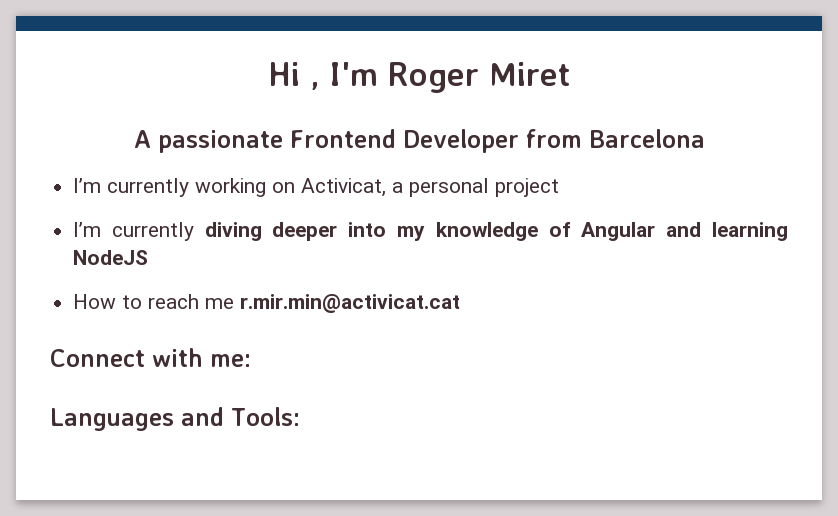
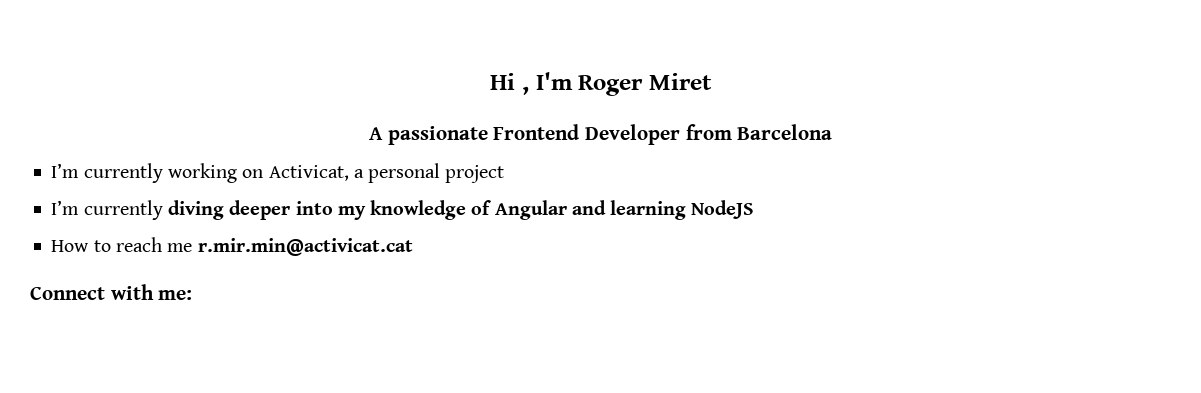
[50,407,300,431] // Languages and Tools: -> (193, 294) none

